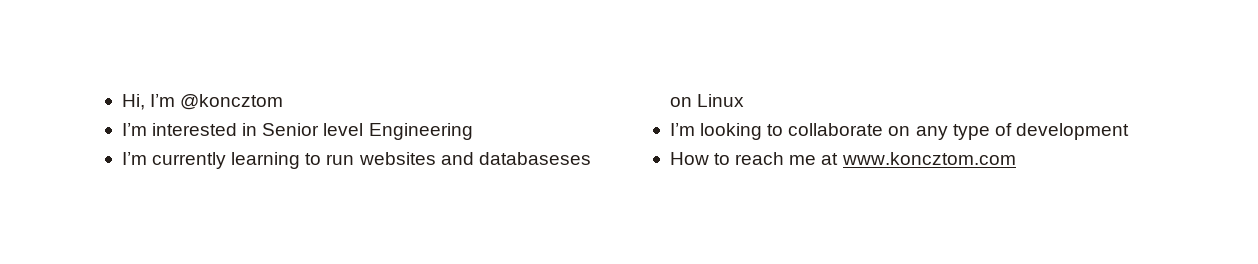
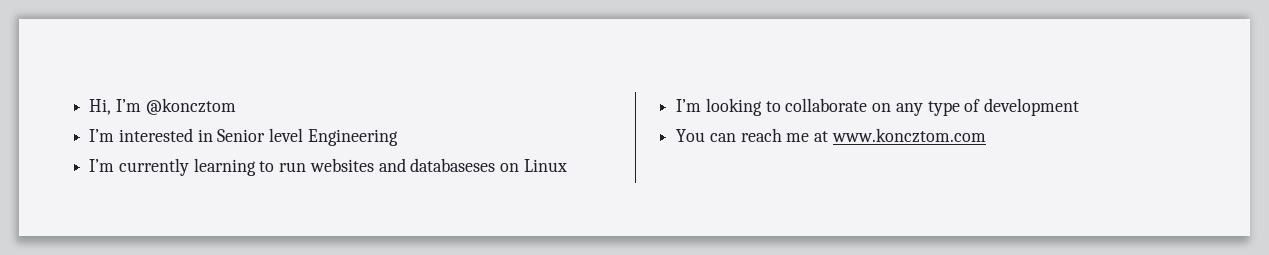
[669,152,731,165] How to -> [676,129,736,142] You can

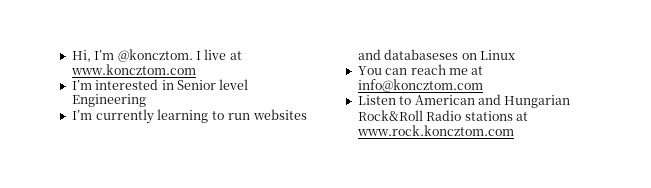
[145,98,236,115] @koncztom -> [117,49,242,62] [70,64,196,75] @koncztom. I live at www.koncztom.com
[676,98,1080,116] // I’m looking to collaborate on any type of development -> (515, 55) none
[831,128,986,143] www.koncztom.com -> [357,79,483,92] [357,94,571,108] [357,110,528,121] [356,125,514,136] info@koncztom.com // Listen to American and Hungarian Rock&Roll Radio stations at www.rock.koncztom.com

